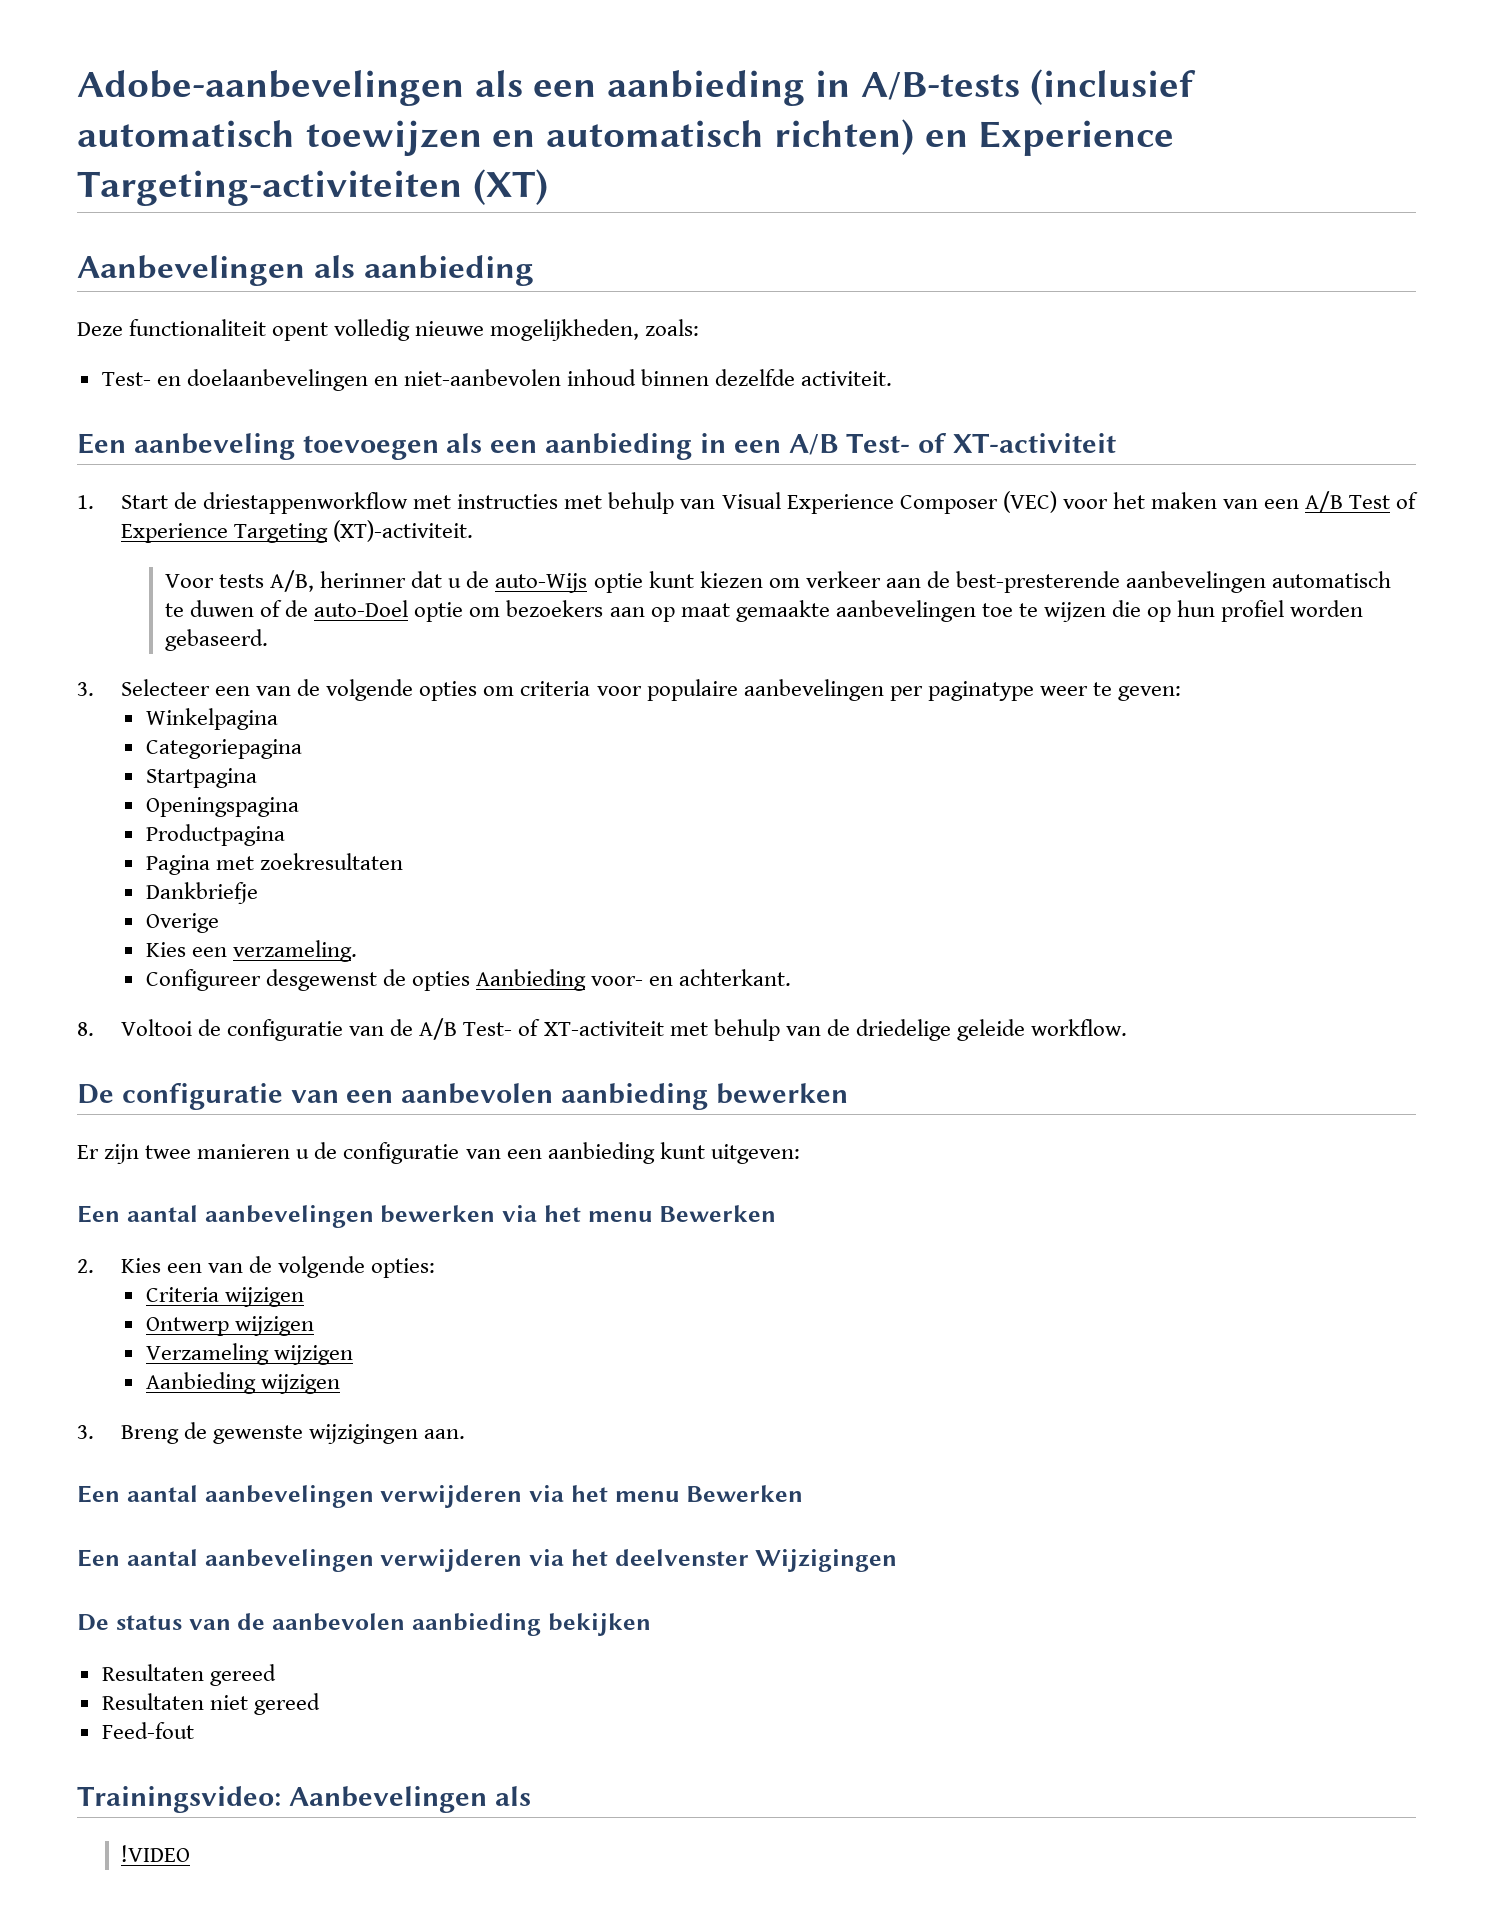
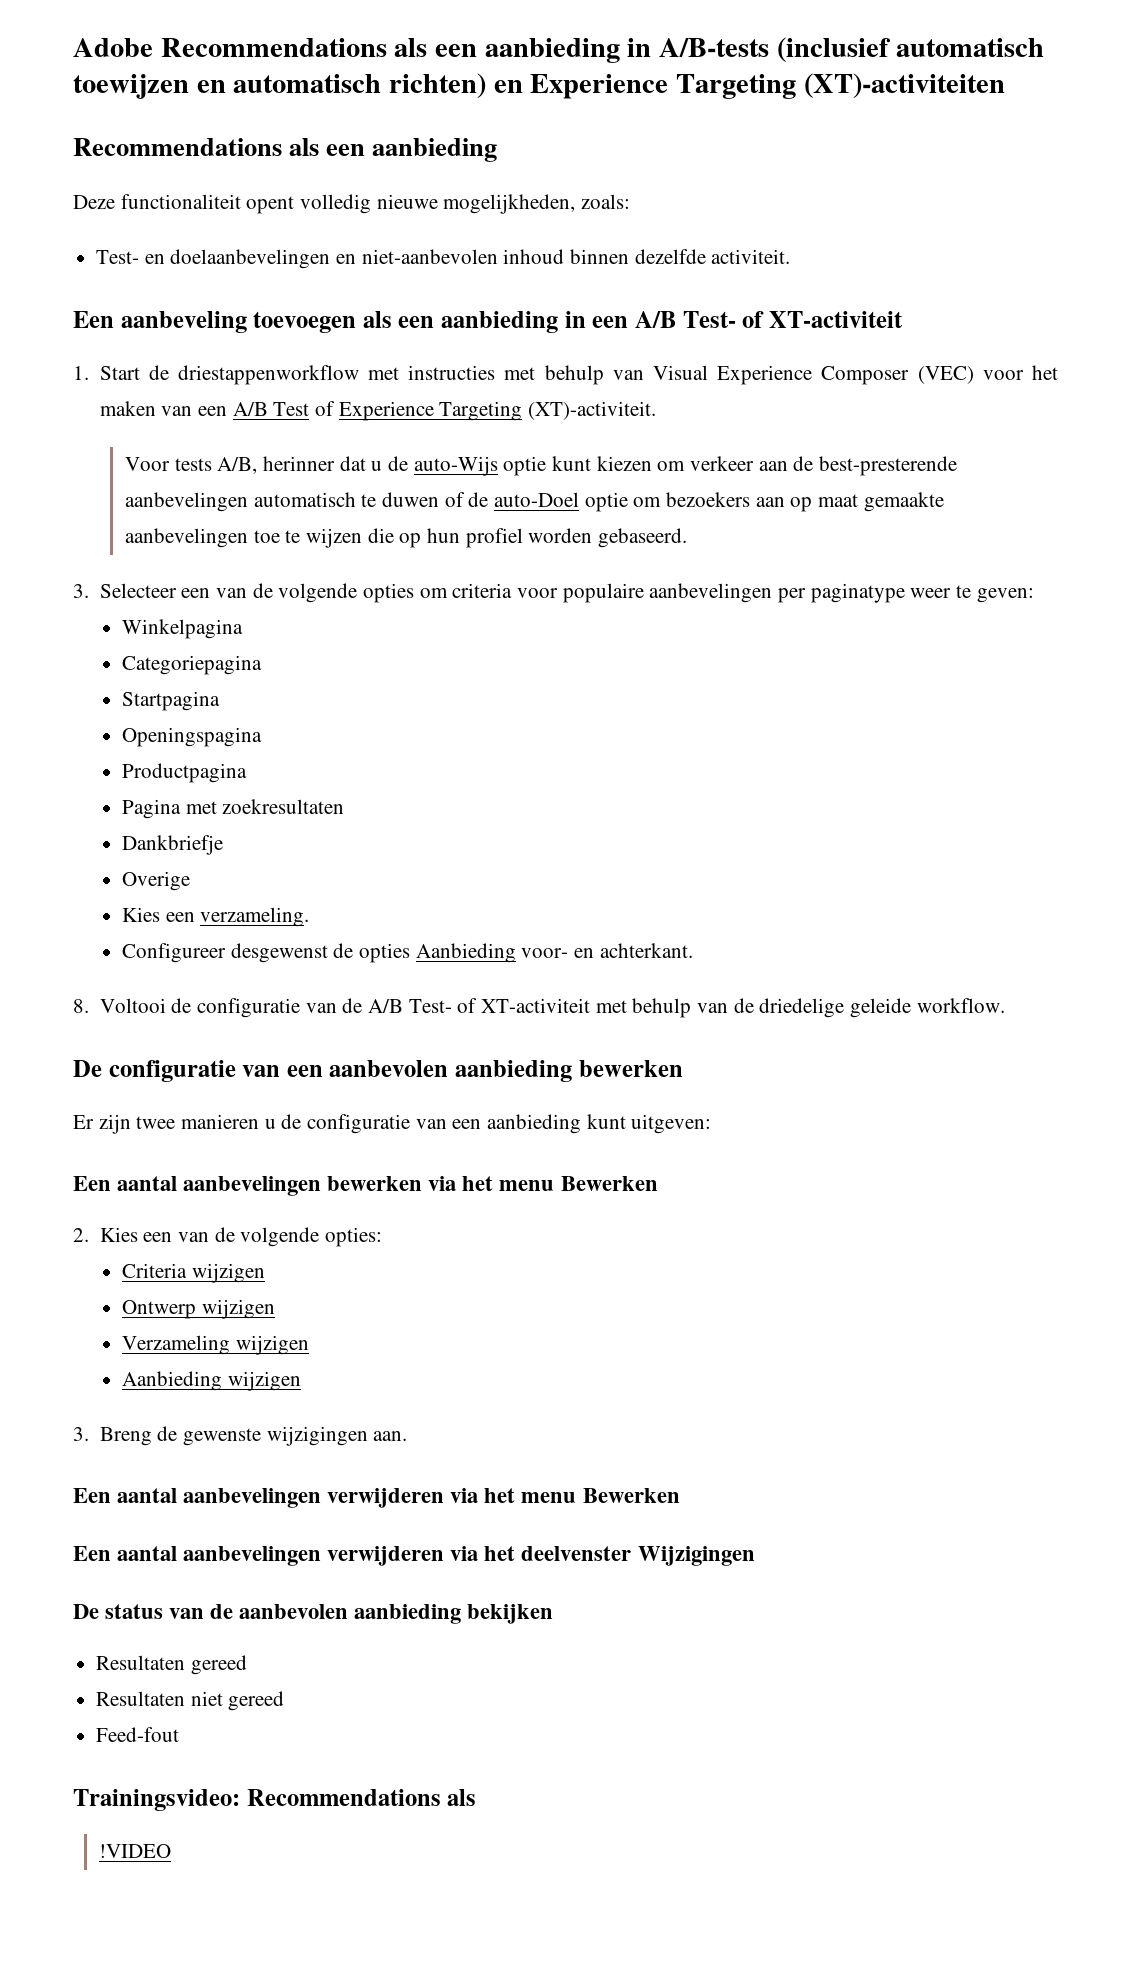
[77,70,464,106] Adobe-aanbevelingen -> [73,38,387,57] Adobe Recommendations
[77,169,548,206] [77,255,356,286] Targeting-activiteiten (XT) // Aanbevelingen als -> [676,73,1005,99] [73,138,366,156] Targeting (XT)-activiteiten // Recommendations als een
[288,1786,487,1813] Aanbevelingen -> [246,1789,441,1806] Recommendations

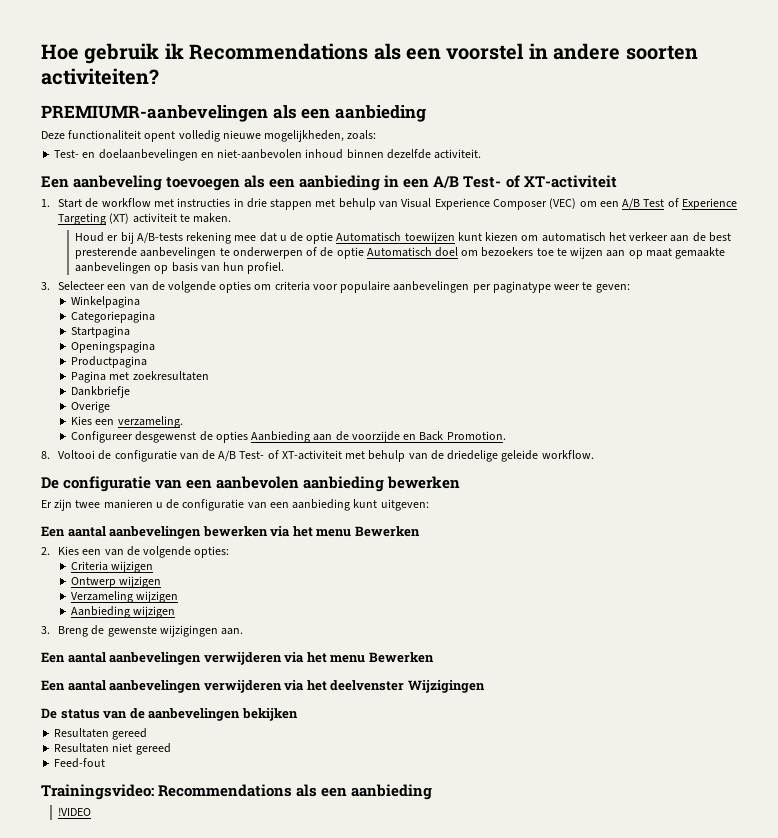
[73,37,1044,63] [73,73,1005,99] [73,138,282,156] Adobe Recommendations als een aanbieding in A/B-tests (inclusief automatisch toewijzen en automatisch richten) en Experience Targeting (XT)-activiteiten // Recommendations -> [41,43,698,64] [41,68,159,85] [41,105,268,122] Hoe gebruik ik Recommendations als een voorstel in andere soorten activiteiten? // PREMIUMR-aanbevelingen
[177,365,359,385] driestappenworkflow -> [101,198,151,207] workflow
(496, 372) none -> [233,198,313,210] in drie stappen
[982,365,1059,380] [99,401,193,416] voor het maken van -> [579,201,597,207] om
[527,401,656,420] [124,456,547,476] (XT)-activiteit. // Voor tests A/B, herinner dat u de auto-Wijs optie -> [109,213,231,224] [75,232,455,244] (XT) activiteit te maken. // Houd er bij A/B-tests rekening mee dat u de optie Automatisch toewijzen
(686, 466) none -> [541,232,626,242] automatisch het
[818,456,957,476] [124,492,750,512] best-presterende aanbevelingen automatisch te duwen of de auto-Doel optie om bezoekers -> [708,232,731,242] [75,247,604,259] best presterende aanbevelingen te onderwerpen of de optie Automatisch doel om bezoekers toe te wijzen
[253,528,687,548] toe te wijzen die op hun profiel worden gebaseerd. -> [154,262,285,274] op basis van hun profiel.
[521,943,693,958] voor- en achterkant. -> [313,431,506,443] aan de voorzijde en Back Promotion.
[239,1604,462,1624] aanbevolen aanbieding -> [148,708,241,721] aanbevelingen
(477, 1797) none -> [321,784,433,800] een aanbieding

